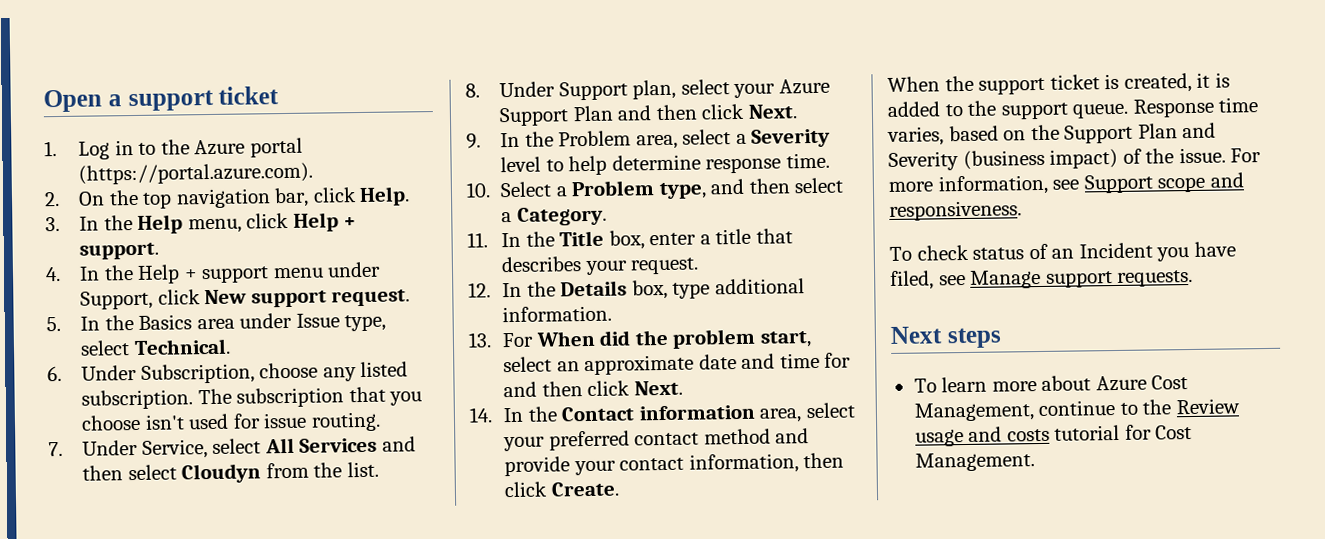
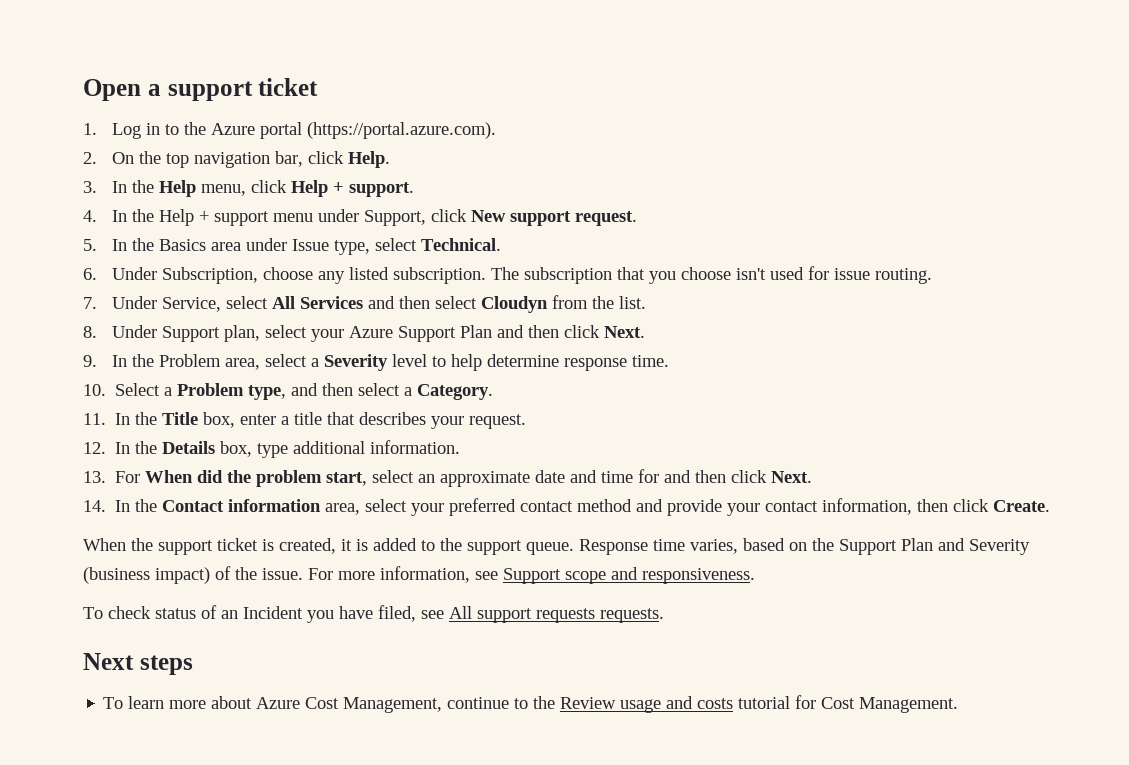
[970,269,1113,289] Manage support -> [449,606,595,623] All support requests

